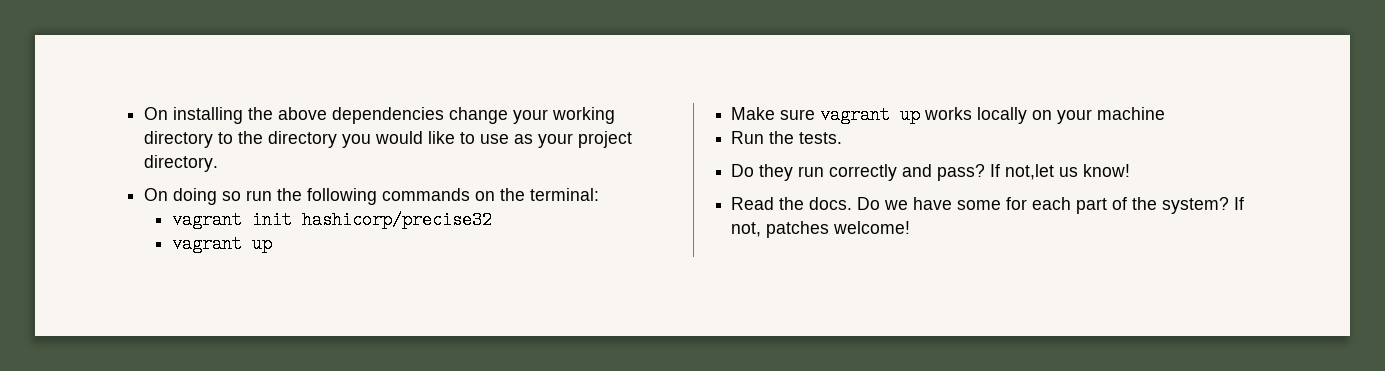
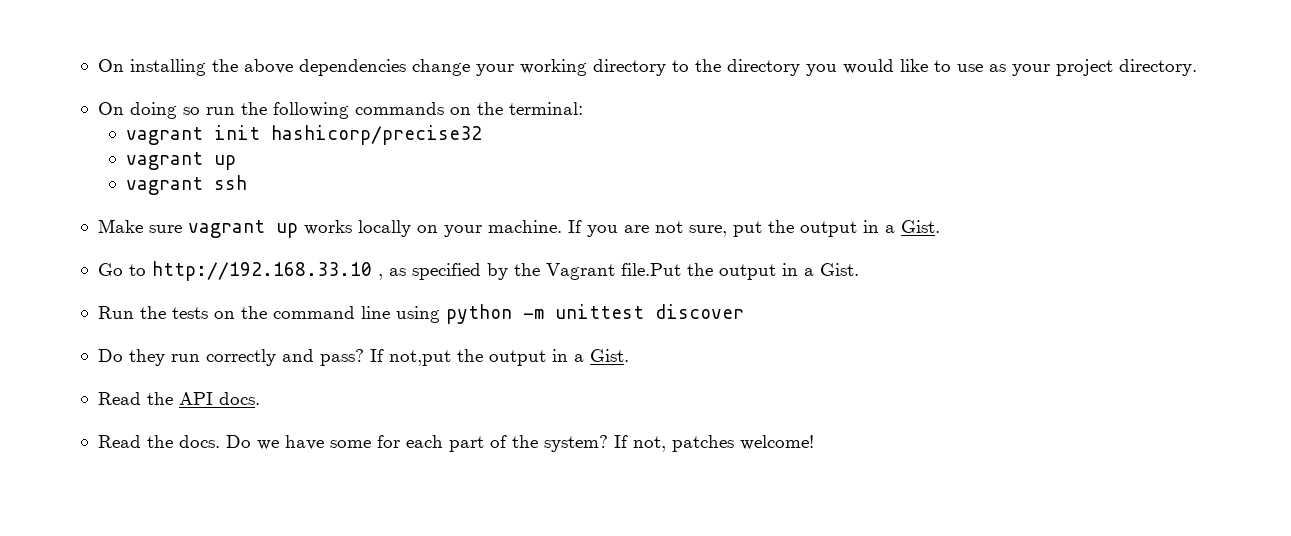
(272, 244) none -> [126,175,248,195] // vagrant ssh
[1097,107,1166,120] [731,131,843,144] machine // Run the tests. -> [487,220,940,237] [97,261,859,281] [97,304,744,324] machine. If you are not sure, put the output in a Gist. // Go to http://192.168.33.10 , as specified by the Vagrant file.Put the output in a Gist. // Run the tests on the command line using python -m unittest discover
[1005,164,1131,180] not,let us know! -> [388,349,629,366] [97,392,260,405] not,put the output in a Gist. // Read the API docs.

